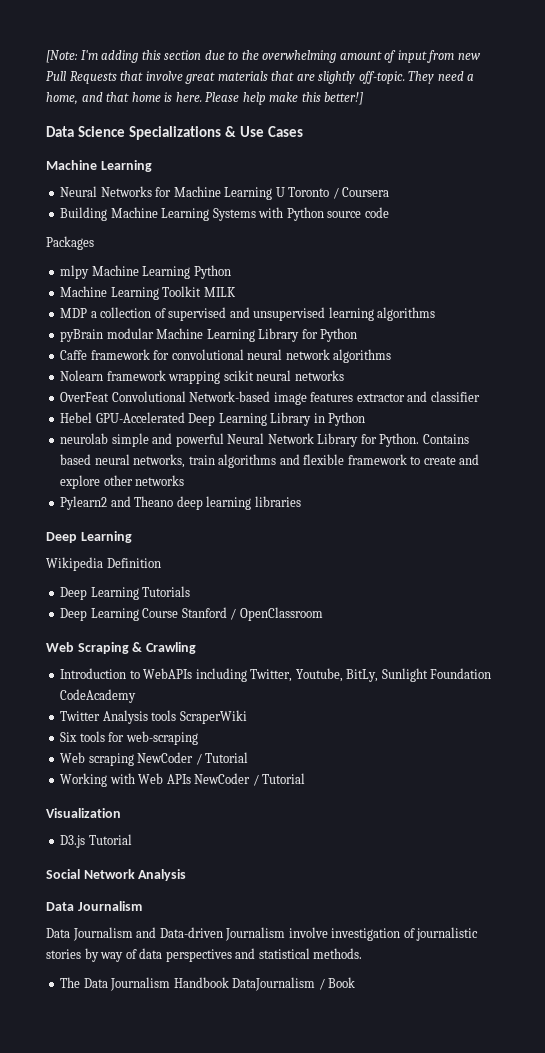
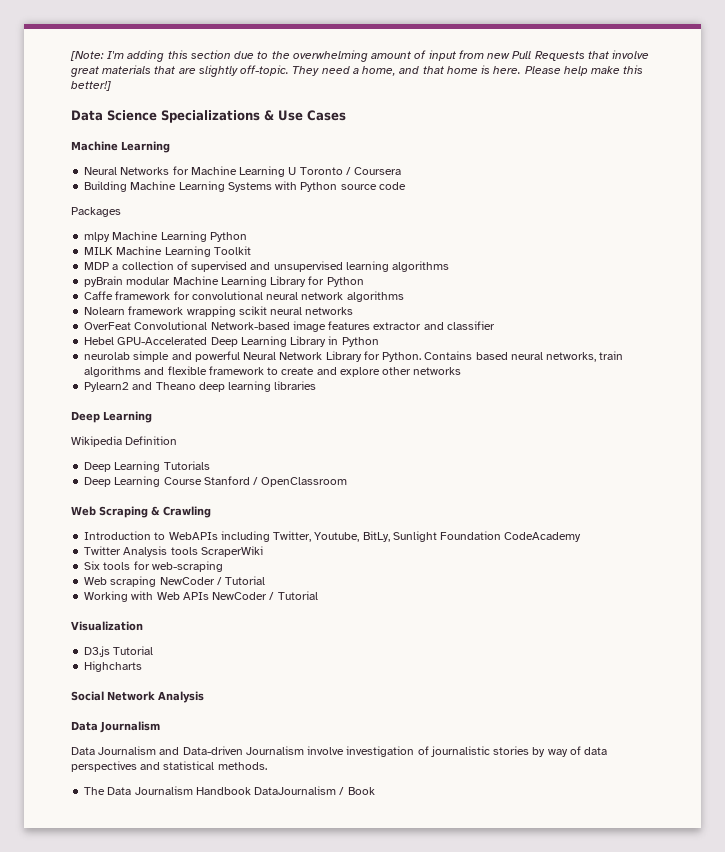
(231, 272) none -> [84,247,114,255] MILK
[203,287,236,297] MILK -> (251, 250) none
(132, 839) none -> [84,661,143,672] // Highcharts

